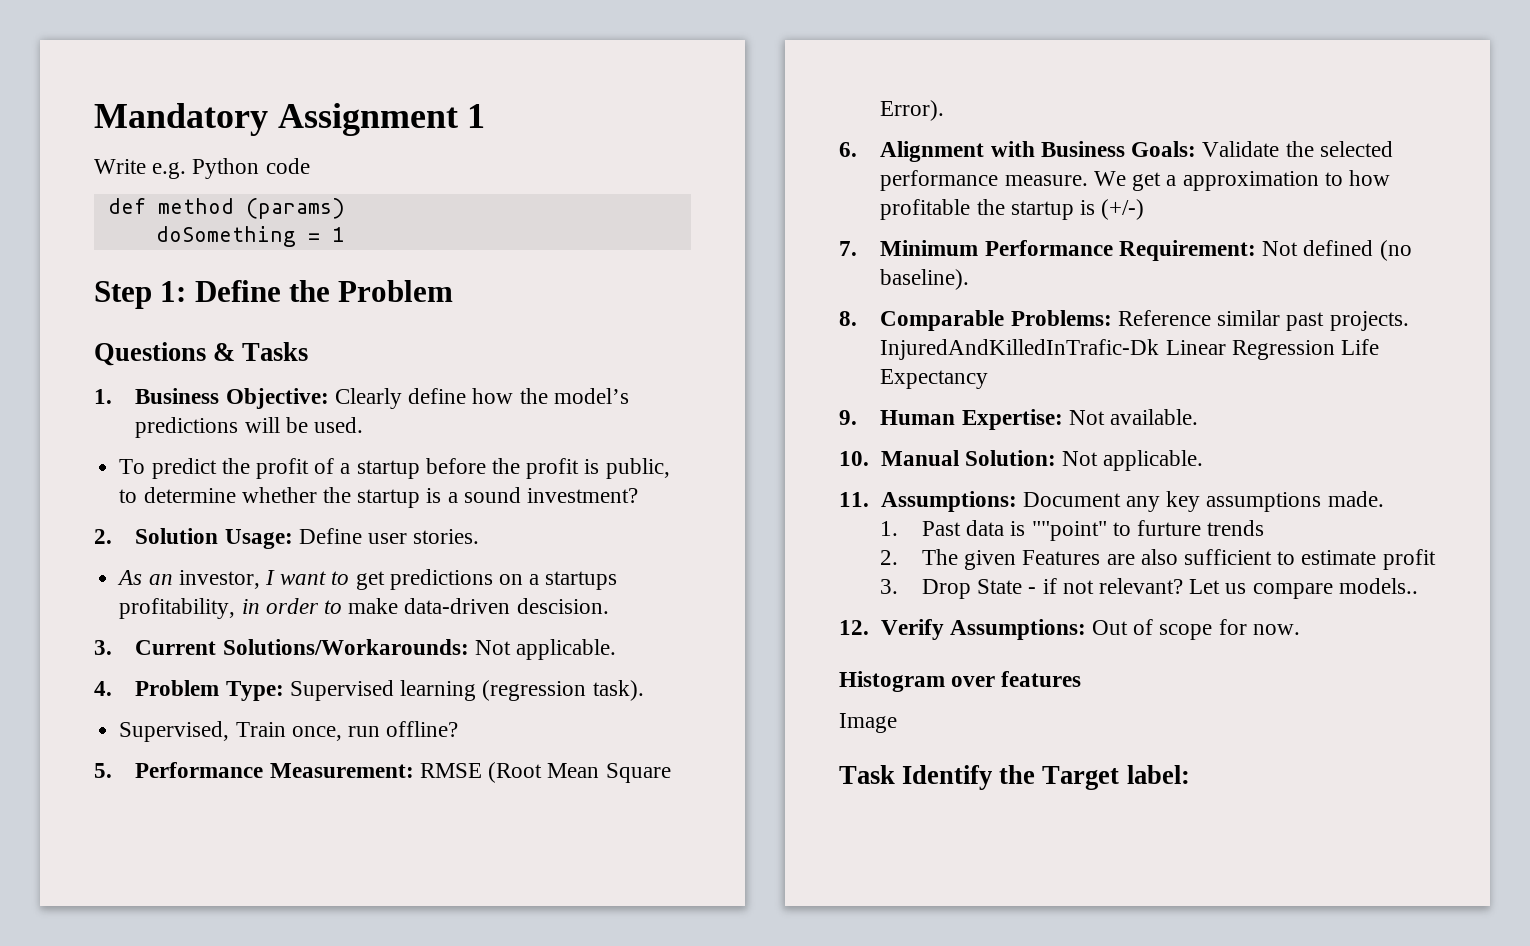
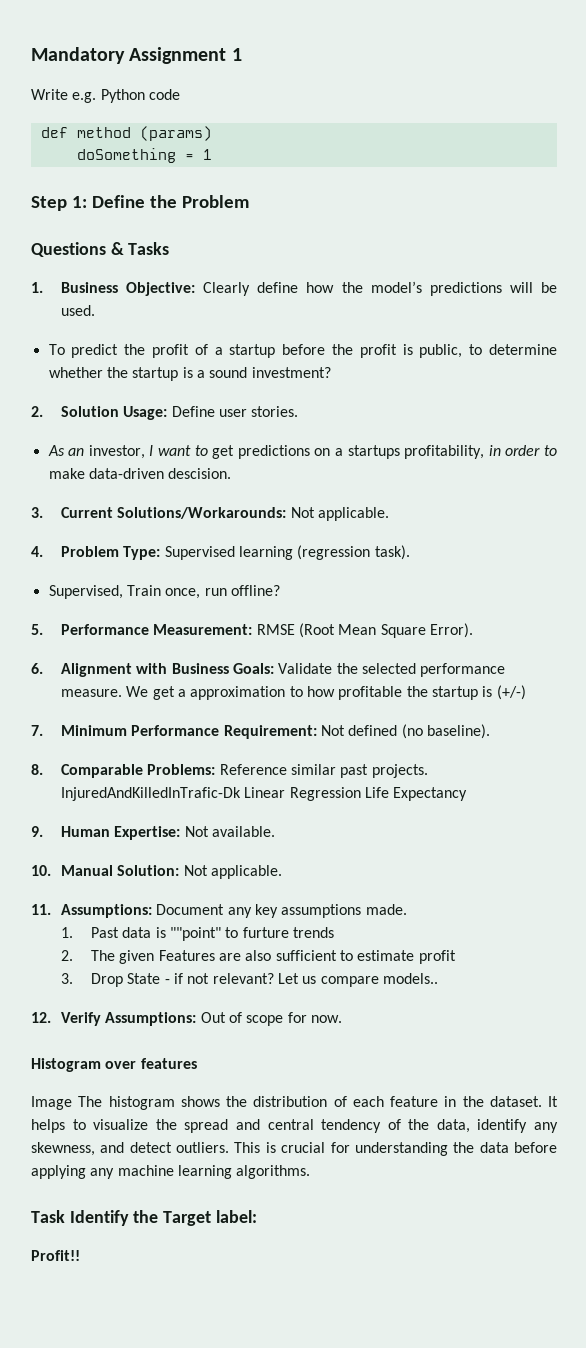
(897, 723) none -> [78,1096,558,1110] [31,1119,558,1133] [31,1142,558,1156] [31,1165,311,1179] The histogram shows the distribution of each feature in the dataset. It helps to visualize the spread and central tendency of the data, identify any skewness, and detect outliers. This is crucial for understanding the data before applying any machine learning algorithms.
(1190, 774) none -> [31,1250,80,1261] // Profit!!

